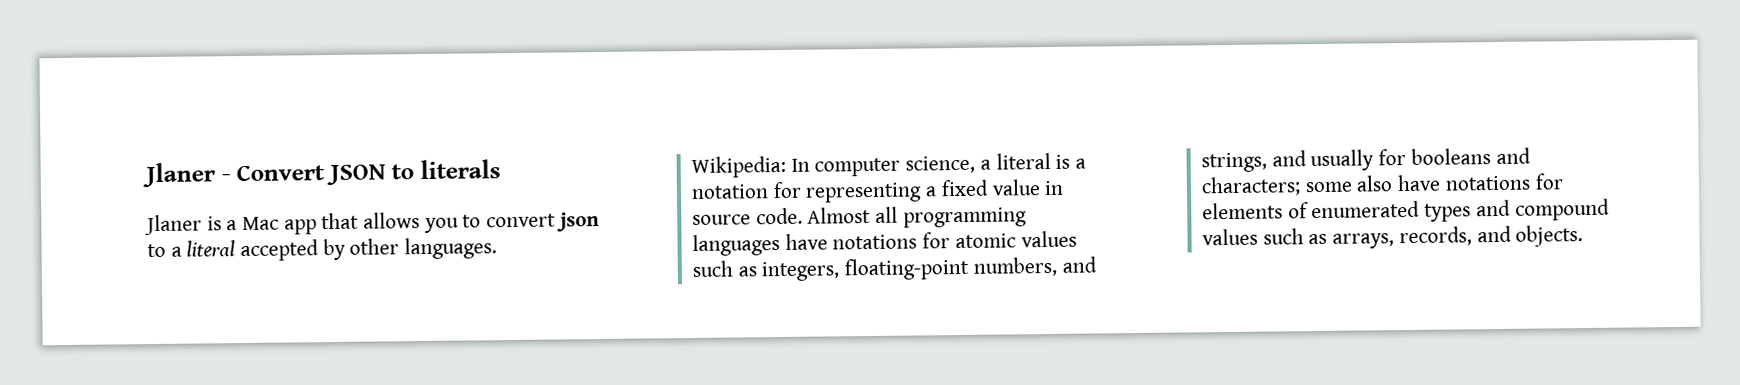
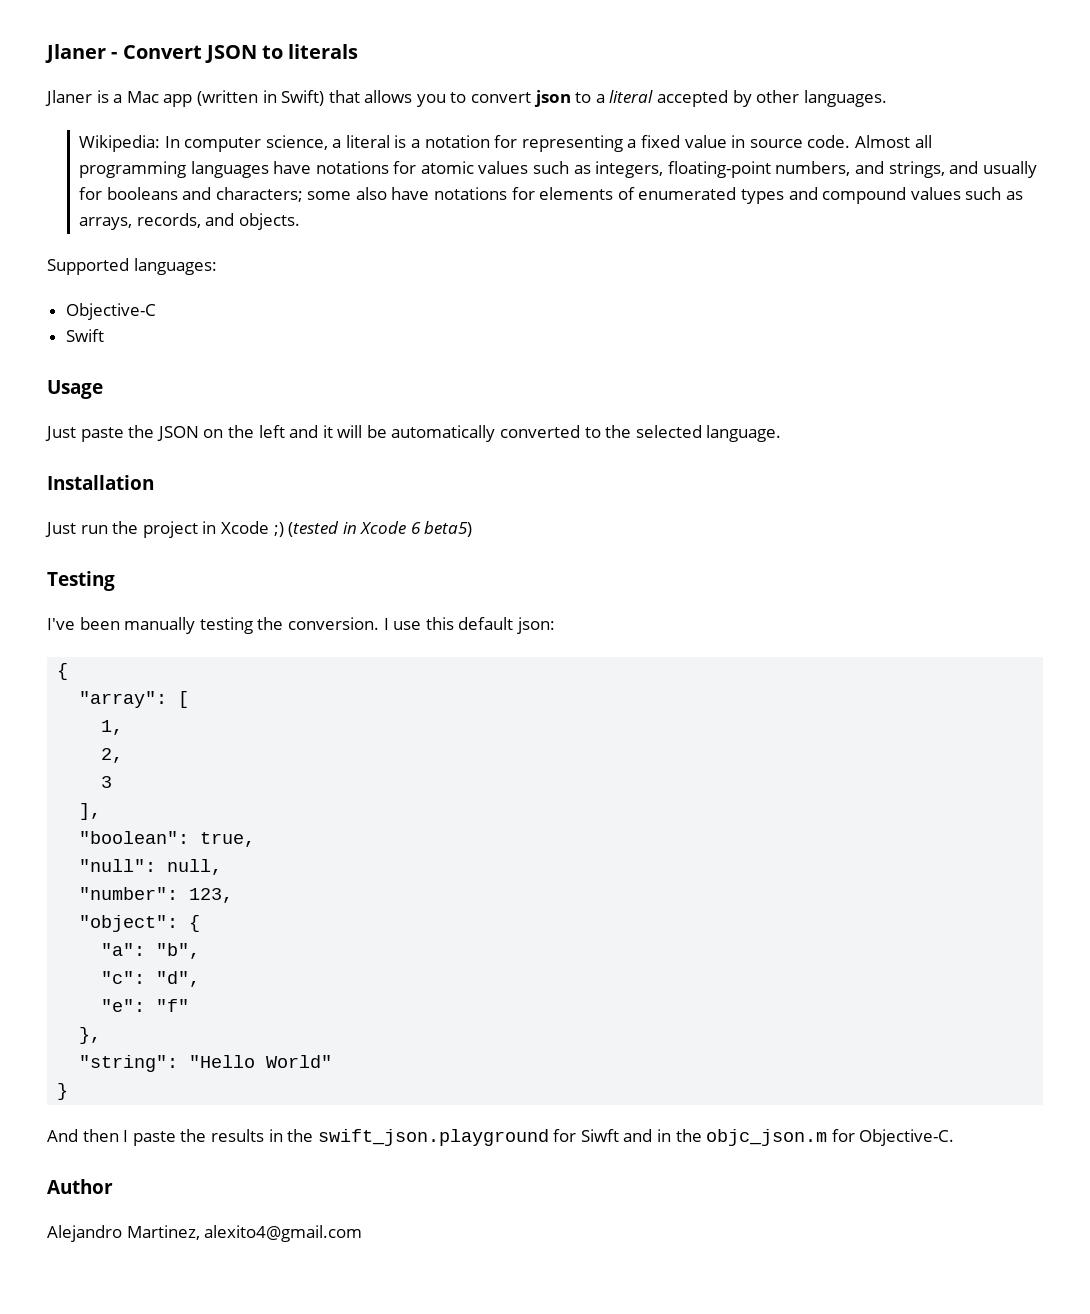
(317, 227) none -> [196,90,325,106] (written in Swift)
(1584, 236) none -> [47,258,217,275] [65,303,156,320] [65,329,104,342] [47,380,103,399] [45,425,782,442] [47,475,154,490] [45,521,473,538] [47,571,115,591] [47,617,555,634] [57,663,69,680] [79,691,190,708] [101,720,124,735] [101,748,124,763] [101,776,113,788] [79,803,102,820] [79,831,256,847] [79,859,223,875] [79,887,234,903] [79,915,201,932] [101,943,201,959] [101,971,201,987] [101,999,190,1012] [79,1027,102,1044] [79,1055,333,1072] [57,1083,69,1100] [47,1129,955,1146] [47,1179,113,1194] [47,1225,363,1242] // Supported languages: // Objective-C // Swift // Usage // Just paste the JSON on the left and it will be automatically converted to the selected language. // Installation // Just run the project in Xcode ;) (tested in Xcode 6 beta5) // Testing // I've been manually testing the conversion. I use this default json: // { // "array": [ // 1, // 2, // 3 // ], // "boolean": true, // "null": null, // "number": 123, // "object": { // "a": "b", // "c": "d", // "e": "f" // }, // "string": "Hello World" // } // And then I paste the results in the swift_json.playground for Siwft and in the objc_json.m for Objective-C. // Author // Alejandro Martinez, alexito4@gmail.com

